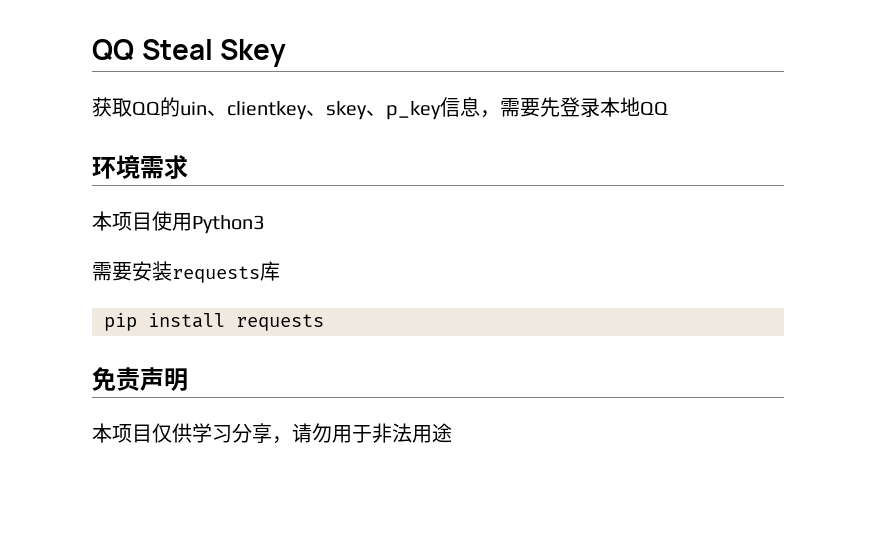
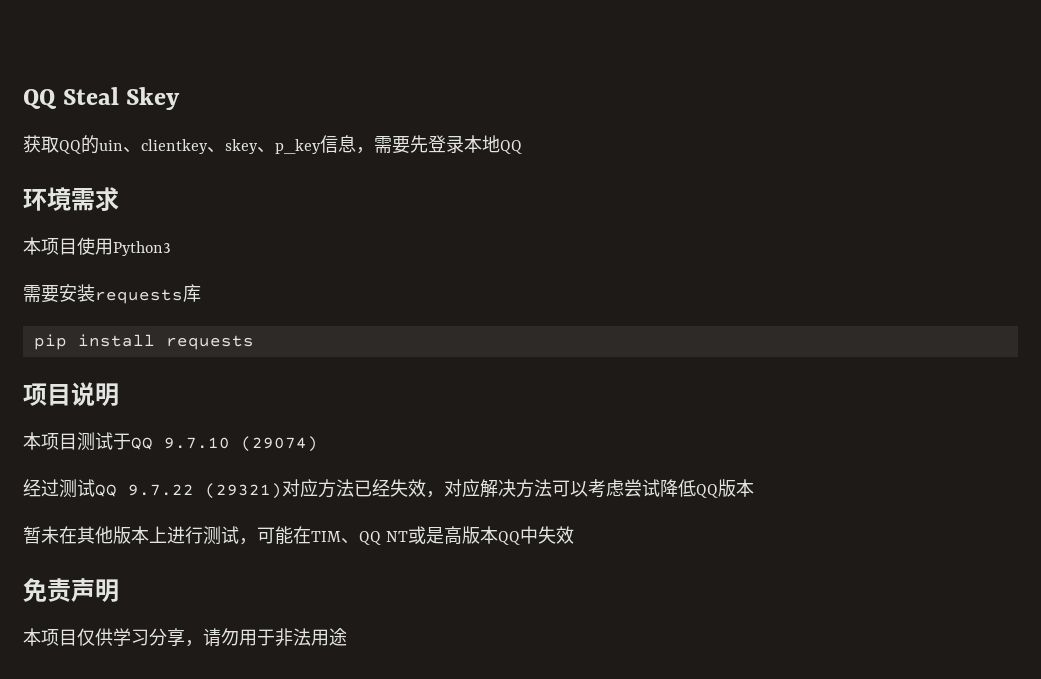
(324, 322) none -> [23,382,119,406] [23,432,318,452] [23,479,754,499] [23,526,574,545] // 项目说明 // 本项目测试于QQ 9.7.10 (29074) // 经过测试QQ 9.7.22 (29321)对应方法已经失效，对应解决方法可以考虑尝试降低QQ版本 // 暂未在其他版本上进行测试，可能在TIM、QQ NT或是高版本QQ中失效

